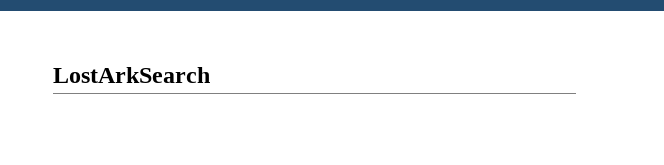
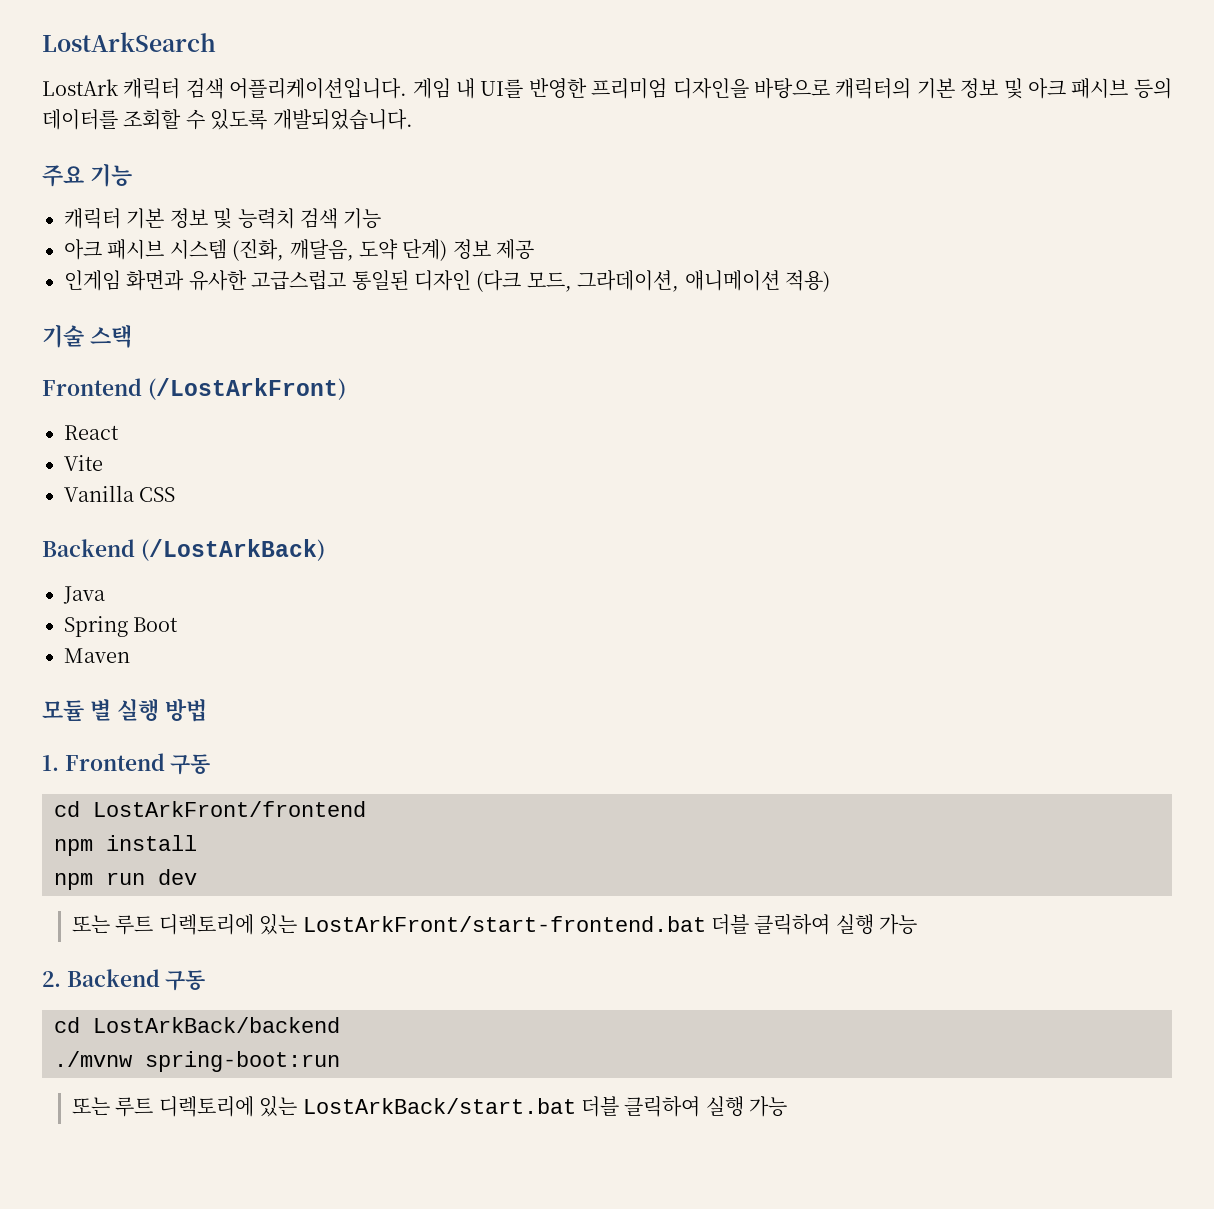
(210, 75) none -> [42,78,1172,99] [42,109,413,130] [42,163,132,187] [64,208,382,229] [64,239,535,261] [64,270,830,292] [42,324,132,348] [42,378,346,400] [64,425,119,440] [64,455,103,471] [64,485,176,502] [42,539,325,561] [63,586,105,604] [64,616,179,637] [64,648,130,663] [42,699,207,722] [42,753,211,775] [54,801,366,817] [54,835,197,856] [54,869,197,890] [71,914,918,935] [42,969,206,991] [54,1017,340,1033] [54,1051,340,1072] [71,1096,788,1117] // LostArk 캐릭터 검색 어플리케이션입니다. 게임 내 UI를 반영한 프리미엄 디자인을 바탕으로 캐릭터의 기본 정보 및 아크 패시브 등의 데이터를 조회할 수 있도록 개발되었습니다. // 주요 기능 // 캐릭터 기본 정보 및 능력치 검색 기능 // 아크 패시브 시스템 (진화, 깨달음, 도약 단계) 정보 제공 // 인게임 화면과 유사한 고급스럽고 통일된 디자인 (다크 모드, 그라데이션, 애니메이션 적용) // 기술 스택 // Frontend (/LostArkFront) // React // Vite // Vanilla CSS // Backend (/LostArkBack) // Java // Spring Boot // Maven // 모듈 별 실행 방법 // 1. Frontend 구동 // cd LostArkFront/frontend // npm install // npm run dev // 또는 루트 디렉토리에 있는 LostArkFront/start-frontend.bat 더블 클릭하여 실행 가능 // 2. Backend 구동 // cd LostArkBack/backend // ./mvnw spring-boot:run // 또는 루트 디렉토리에 있는 LostArkBack/start.bat 더블 클릭하여 실행 가능

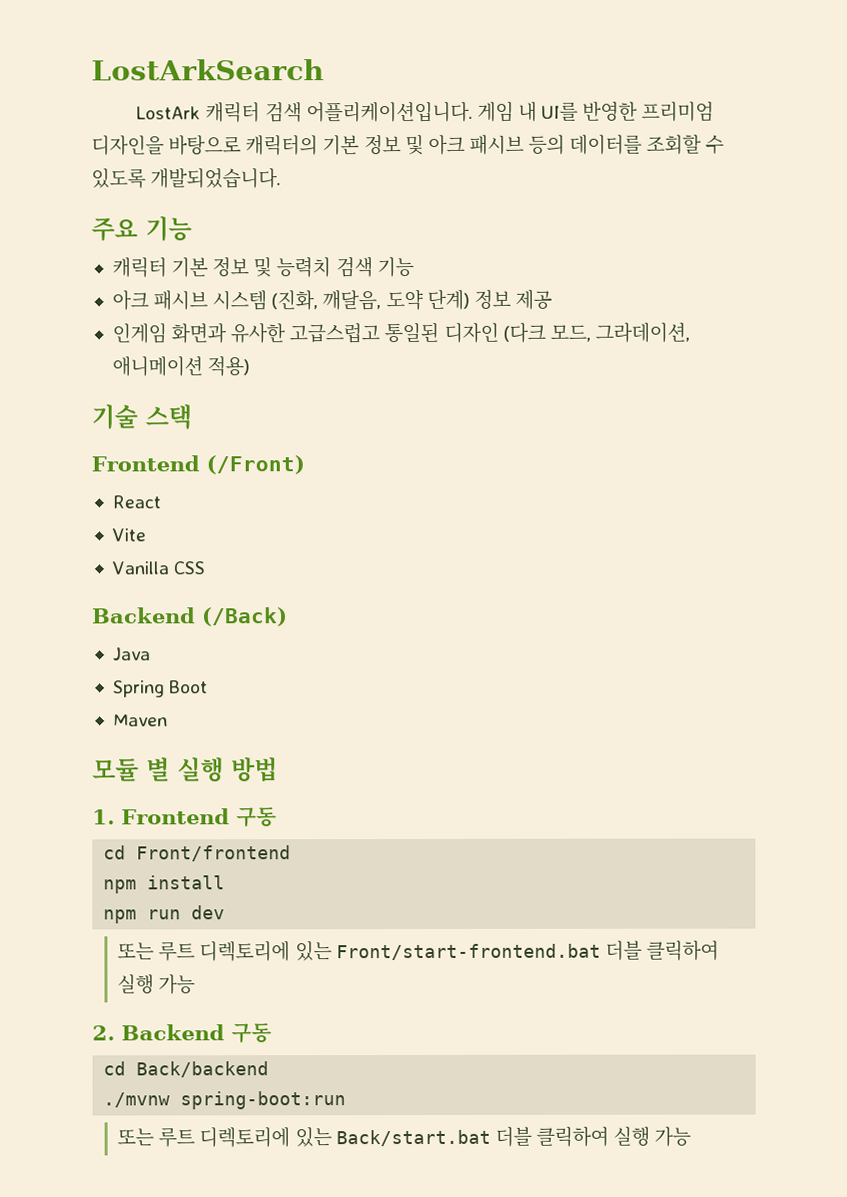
[147,378,346,400] (/LostArkFront) -> [206,455,305,475] (/Front)
[140,539,325,561] (/LostArkBack) -> [202,607,288,627] (/Back)
[93,801,366,817] LostArkFront/frontend -> [136,845,292,862] Front/frontend
[302,916,706,932] LostArkFront/start-frontend.bat -> [335,943,601,961] Front/start-frontend.bat
[93,1017,340,1033] LostArkBack/backend -> [136,1061,270,1078] Back/backend
[302,1098,576,1114] LostArkBack/start.bat -> [335,1129,491,1147] Back/start.bat

